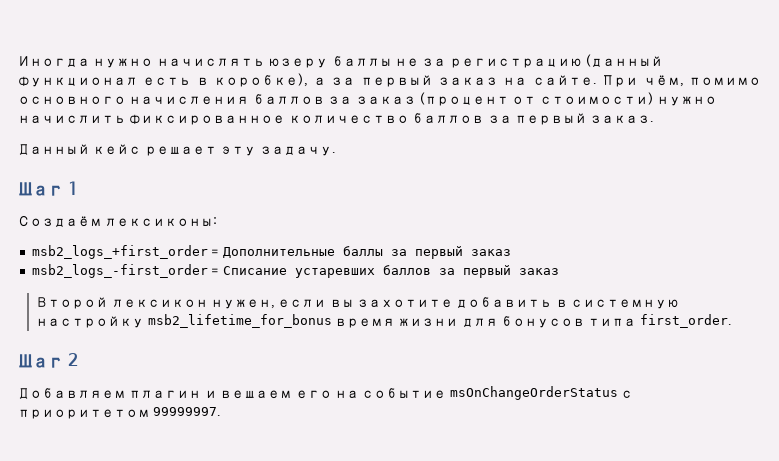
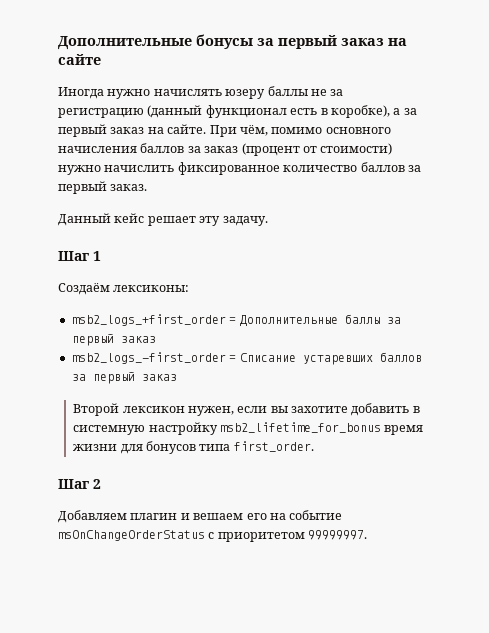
(18, 61) none -> [58,34,407,50] [58,54,101,65] Дополнительные бонусы за первый заказ на сайте //

